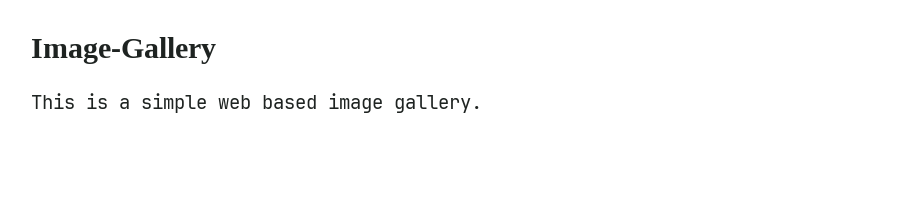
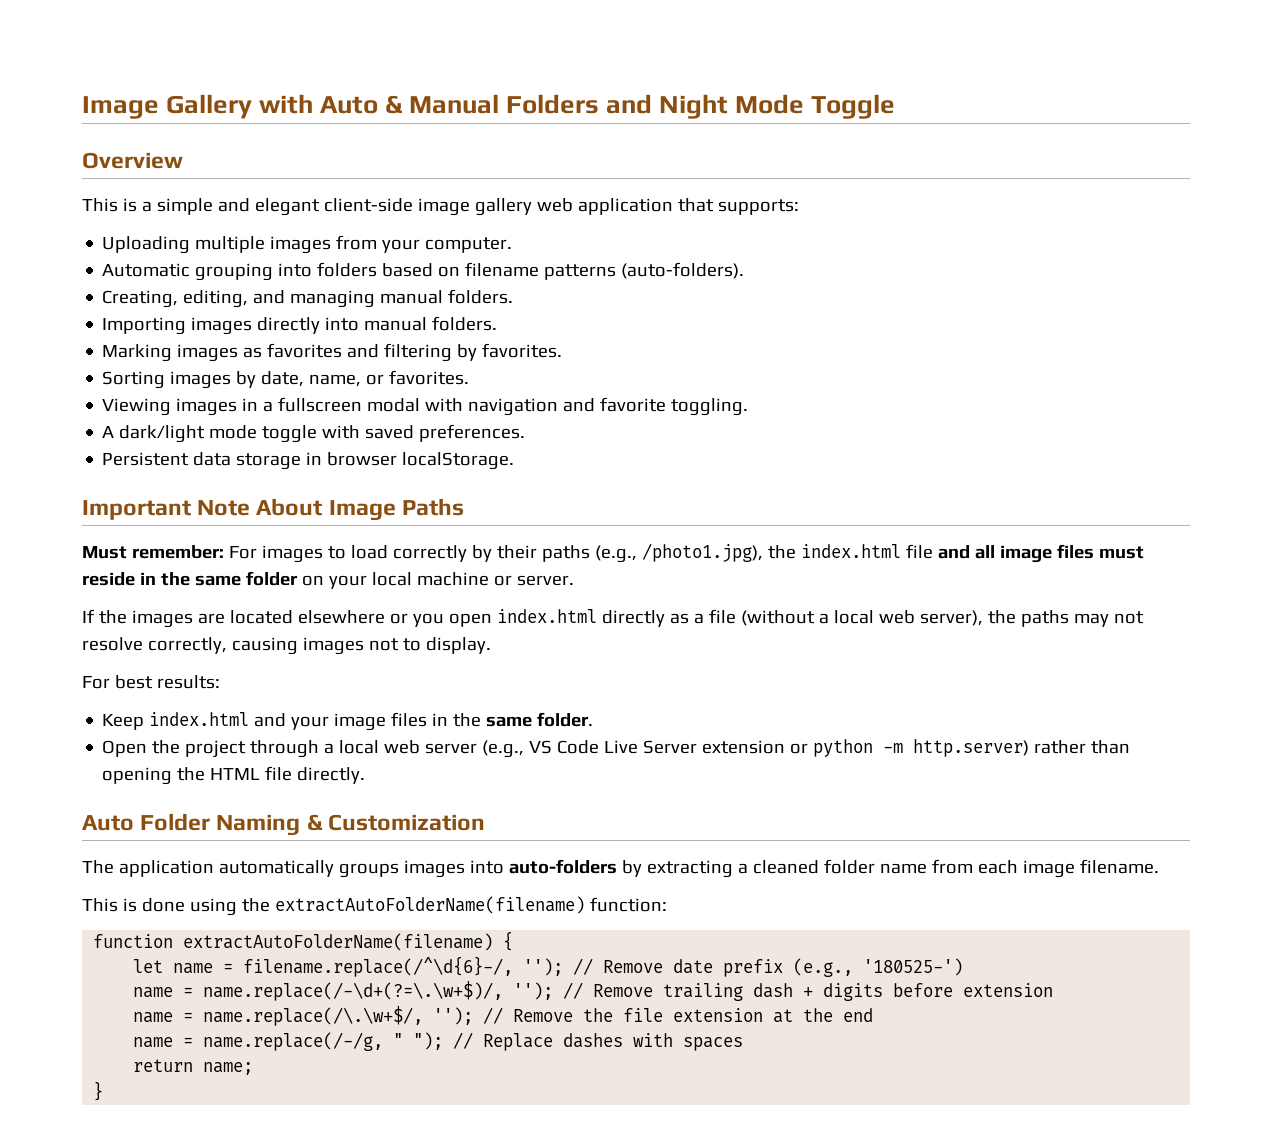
[31,37,216,64] [31,93,482,113] Image-Gallery // This is a simple web based image gallery. -> [82,94,896,119] [82,152,183,169] [82,198,799,216] [102,235,513,254] [102,262,745,281] [102,289,514,308] [102,316,498,335] [102,343,563,362] [102,370,470,389] [102,397,749,416] [102,424,526,443] [102,452,515,470] [82,498,464,521] [82,543,1144,563] [82,571,574,589] [82,609,1144,628] [82,637,491,655] [82,675,220,689] [102,712,594,731] [102,739,1131,758] [102,766,366,785] [82,813,485,836] [82,859,1159,878] [82,896,667,916] [93,931,514,951] [133,956,964,977] [133,981,1054,1001] [133,1006,874,1026] [133,1032,744,1051] [133,1059,254,1075] [93,1081,104,1101] Image Gallery with Auto & Manual Folders and Night Mode Toggle // Overview // This is a simple and elegant client-side image gallery web application that supports: // Uploading multiple images from your computer. // Automatic grouping into folders based on filename patterns (auto-folders). // Creating, editing, and managing manual folders. // Importing images directly into manual folders. // Marking images as favorites and filtering by favorites. // Sorting images by date, name, or favorites. // Viewing images in a fullscreen modal with navigation and favorite toggling. // A dark/light mode toggle with saved preferences. // Persistent data storage in browser localStorage. // Important Note About Image Paths // Must remember: For images to load correctly by their paths (e.g., /photo1.jpg), the index.html file and all image files must reside in the same folder on your local machine or server. // If the images are located elsewhere or you open index.html directly as a file (without a local web server), the paths may not resolve correctly, causing images not to display. // For best results: // Keep index.html and your image files in the same folder. // Open the project through a local web server (e.g., VS Code Live Server extension or python -m http.server) rather than opening the HTML file directly. // Auto Folder Naming & Customization // The application automatically groups images into auto-folders by extracting a cleaned folder name from each image filename. // This is done using the extractAutoFolderName(filename) function: // function extractAutoFolderName(filename) { // let name = filename.replace(/^\d{6}-/, ''); // Remove date prefix (e.g., '180525-') // name = name.replace(/-\d+(?=\.\w+$)/, ''); // Remove trailing dash + digits before extension // name = name.replace(/\.\w+$/, ''); // Remove the file extension at the end // name = name.replace(/-/g, " "); // Replace dashes with spaces // return name; // }

